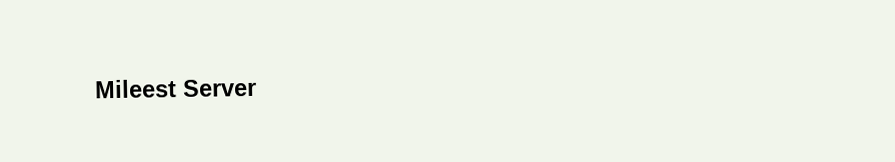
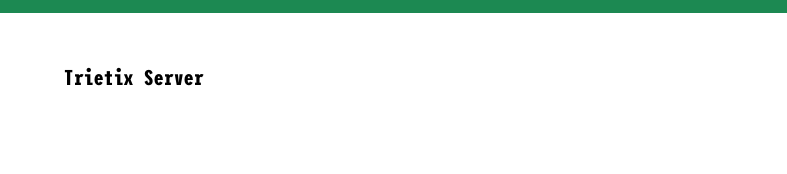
[94,79,177,99] Mileest -> [64,67,134,86] Trietix

